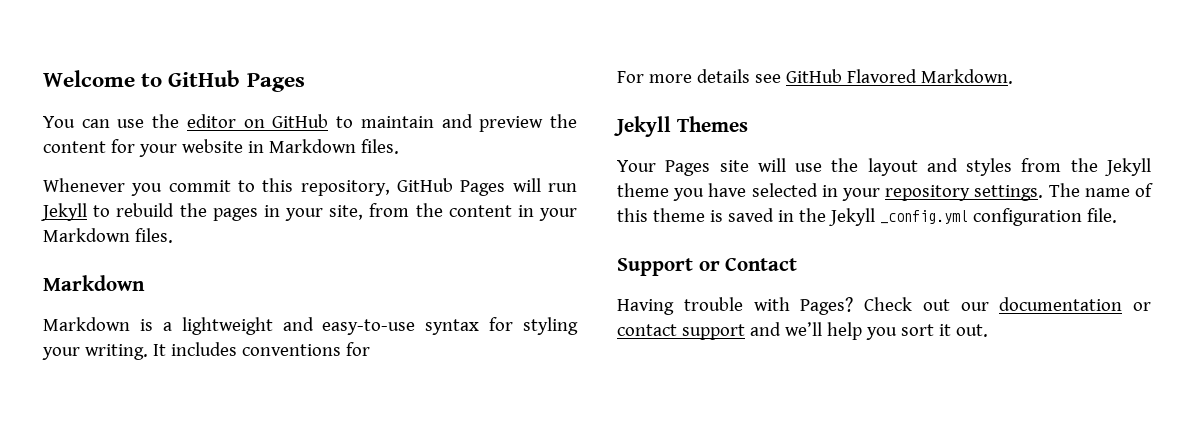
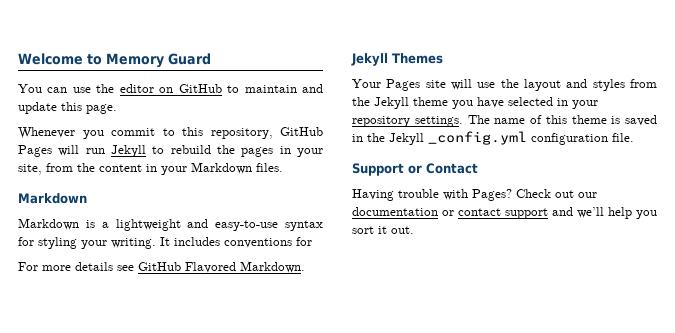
[168,70,305,92] GitHub Pages -> [106,53,211,68] Memory Guard
[479,114,578,132] [43,139,399,157] preview the content for your website in Markdown files. -> [18,102,117,114] update this page.

